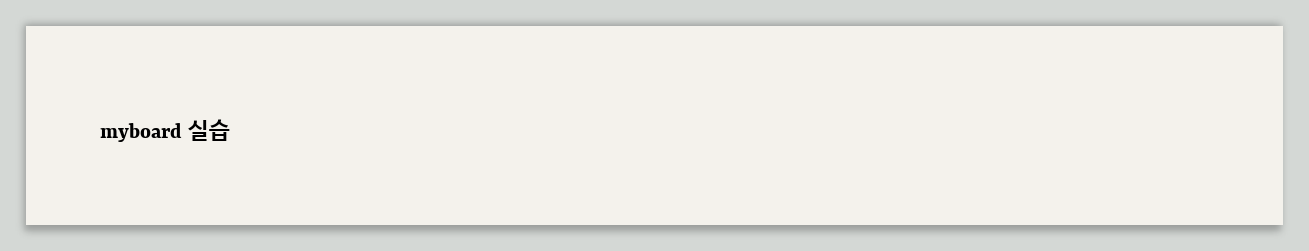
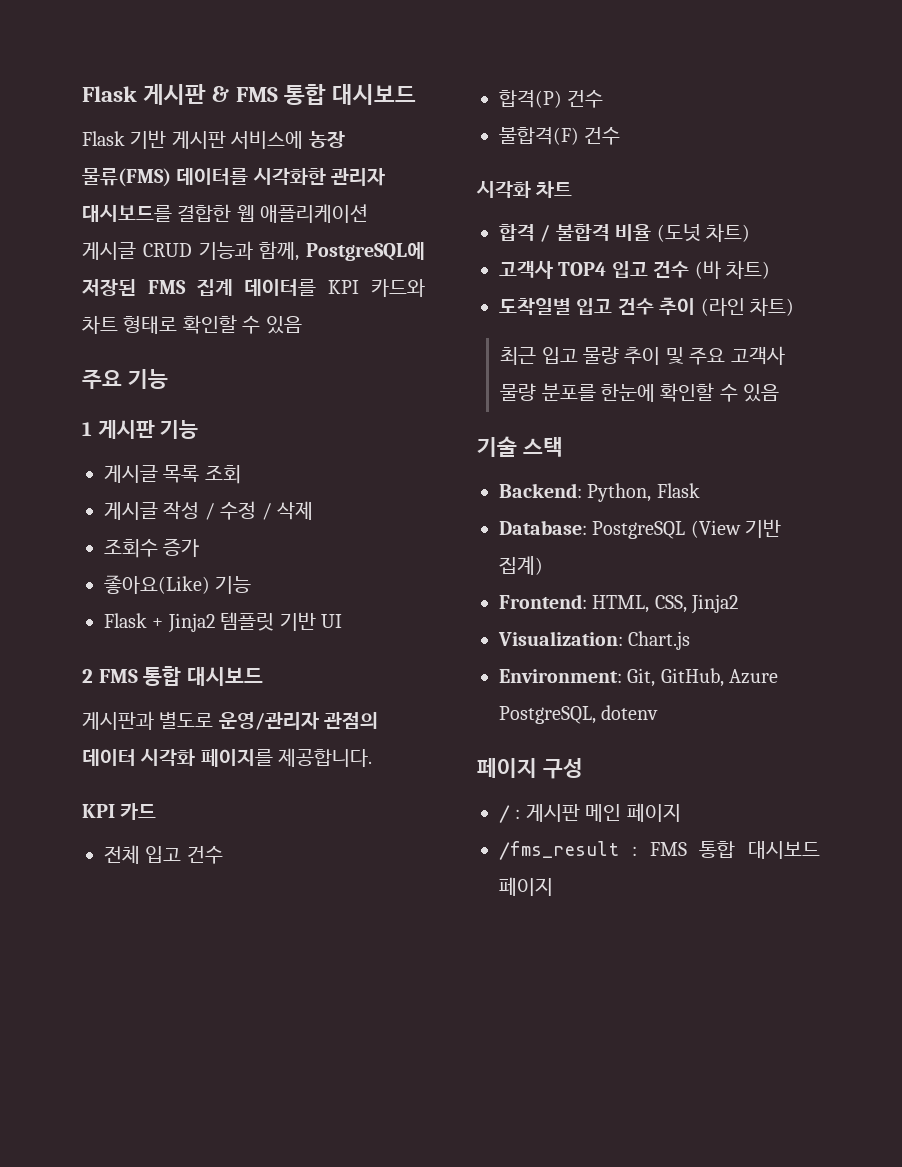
[100,119,231,142] myboard 실습 -> [82,84,417,105] [82,130,345,149] [82,168,386,187] [82,204,369,223] [82,241,425,261] [82,279,426,297] [82,315,302,334] [82,369,168,389] [82,420,199,439] [104,465,241,484] [104,501,313,520] [104,538,200,558] [104,575,252,594] [104,612,342,633] [82,666,264,686] [82,711,379,730] [82,748,373,767] [82,803,157,820] [104,845,223,864] [499,90,604,108] [499,127,621,145] [476,181,573,198] [499,223,750,242] [499,260,770,279] [499,297,794,316] [500,346,785,365] [500,383,780,402] [477,436,563,457] [499,483,700,502] [499,519,782,539] [499,556,543,575] [499,594,739,614] [498,631,691,650] [499,668,779,687] [499,705,659,724] [477,758,583,779] [499,803,681,823] [499,841,820,860] [499,877,553,896] Flask 게시판 & FMS 통합 대시보드 // Flask 기반 게시판 서비스에 농장 물류(FMS) 데이터를 시각화한 관리자 대시보드를 결합한 웹 애플리케이션 게시글 CRUD 기능과 함께, PostgreSQL에 저장된 FMS 집계 데이터를 KPI 카드와 차트 형태로 확인할 수 있음 // 주요 기능 // 1 게시판 기능 // 게시글 목록 조회 // 게시글 작성 / 수정 / 삭제 // 조회수 증가 // 좋아요(Like) 기능 // Flask + Jinja2 템플릿 기반 UI // 2 FMS 통합 대시보드 // 게시판과 별도로 운영/관리자 관점의 데이터 시각화 페이지를 제공합니다. // KPI 카드 // 전체 입고 건수 // 합격(P) 건수 // 불합격(F) 건수 // 시각화 차트 // 합격 / 불합격 비율 (도넛 차트) // 고객사 TOP4 입고 건수 (바 차트) // 도착일별 입고 건수 추이 (라인 차트) // 최근 입고 물량 추이 및 주요 고객사 물량 분포를 한눈에 확인할 수 있음 // 기술 스택 // Backend: Python, Flask // Database: PostgreSQL (View 기반 집계) // Frontend: HTML, CSS, Jinja2 // Visualization: Chart.js // Environment: Git, GitHub, Azure PostgreSQL, dotenv // 페이지 구성 // / : 게시판 메인 페이지 // /fms_result : FMS 통합 대시보드 페이지

